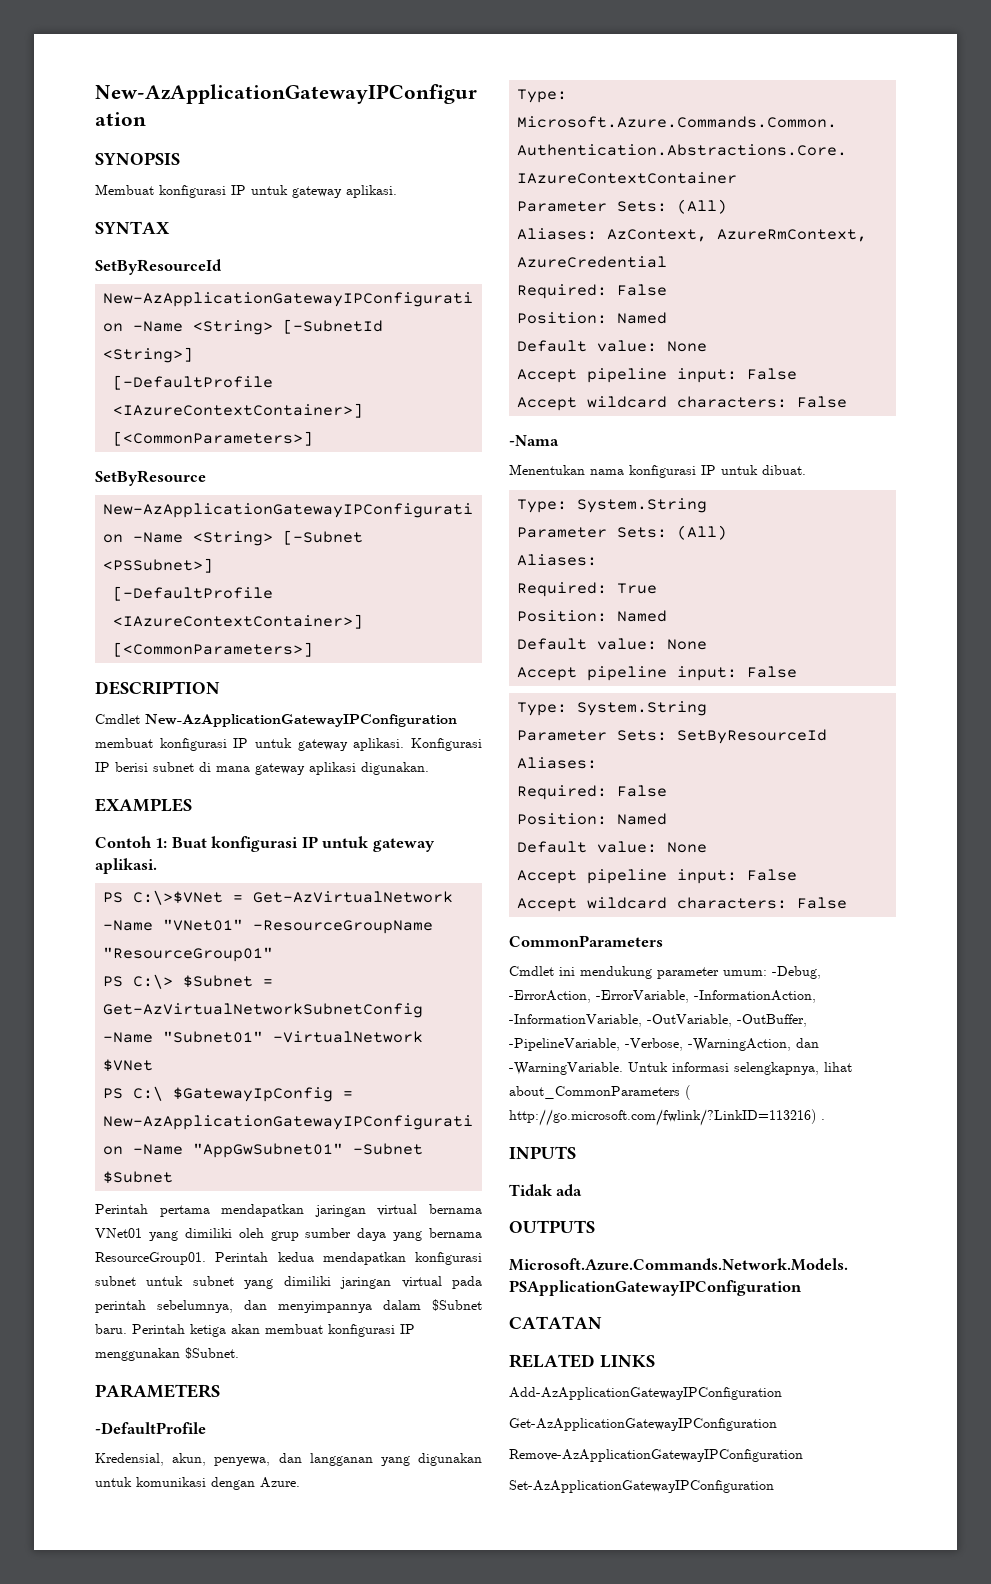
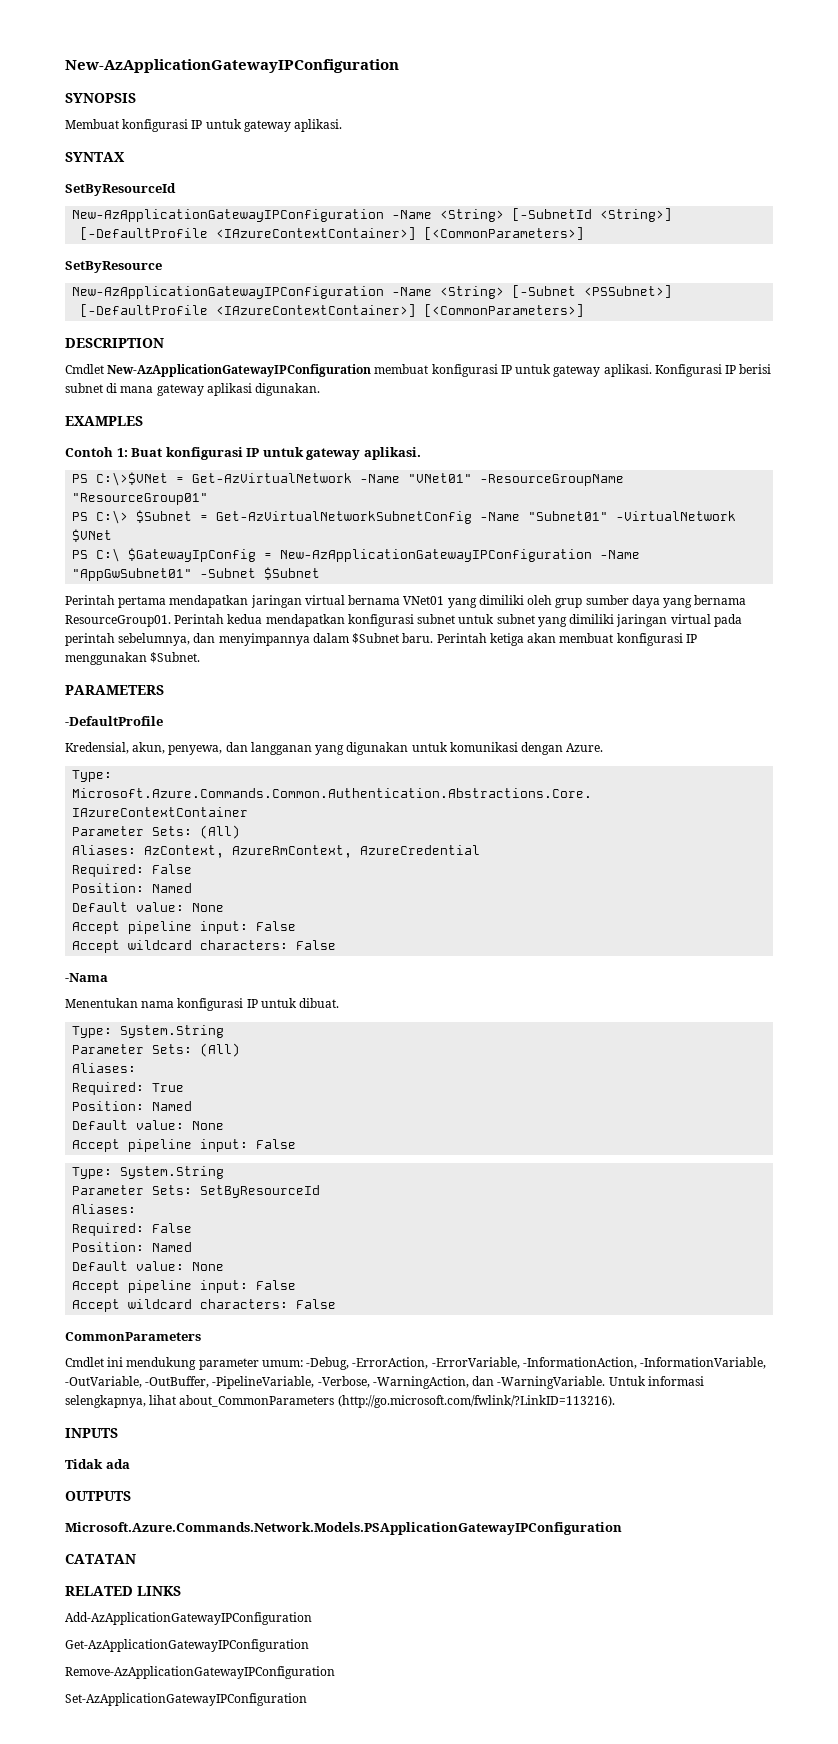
[685,1085,690,1100] [509,1109,825,1126] ( http://go.microsoft.com/fwlink/?LinkID=113216) . -> [337,1395,615,1408] (http://go.microsoft.com/fwlink/?LinkID=113216).

